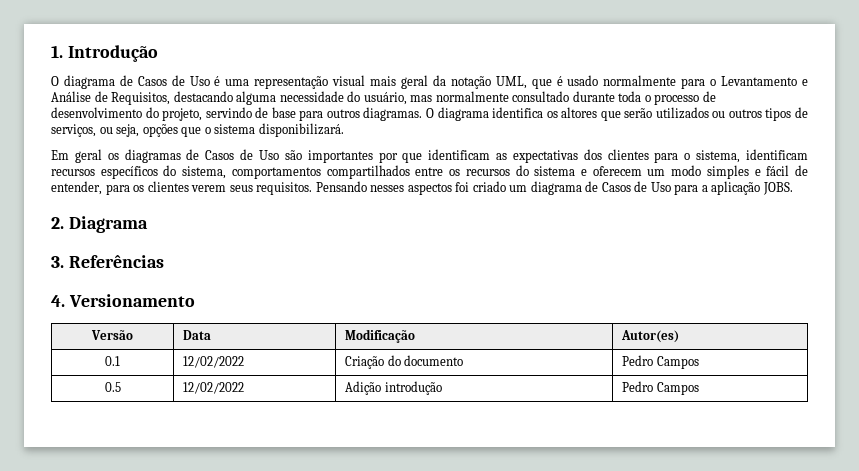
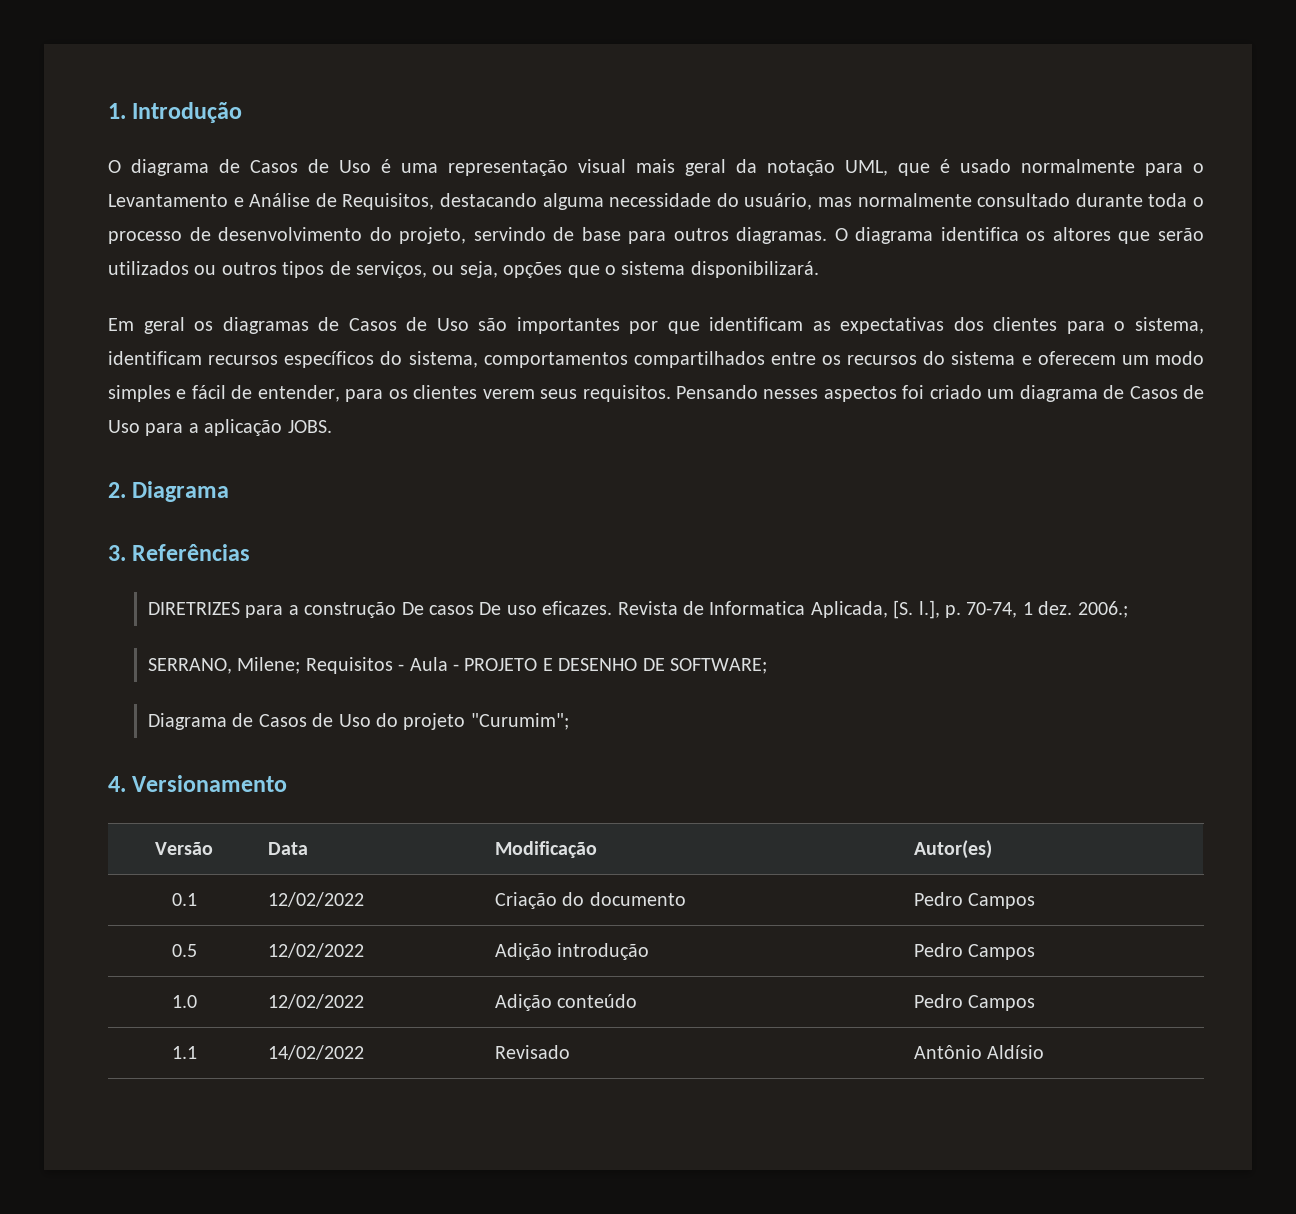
(164, 261) none -> [147,600,1128,619] [147,657,767,674] [147,713,569,730] // DIRETRIZES para a construção De casos De uso eficazes. Revista de Informatica Aplicada, [S. l.], p. 70-74, 1 dez. 2006.; // SERRANO, Milene; Requisitos - Aula - PROJETO E DESENHO DE SOFTWARE; // Diagrama de Casos de Uso do projeto "Curumim";
(699, 388) none -> [171,995,197,1008] [268,994,365,1009] [495,994,638,1011] [914,994,1036,1011] [171,1046,197,1059] [268,1045,365,1060] [495,1045,571,1059] [914,1045,1045,1059] // 1.0 | 12/02/2022 | Adição conteúdo | Pedro Campos // 1.1 | 14/02/2022 | Revisado | Antônio Aldísio

